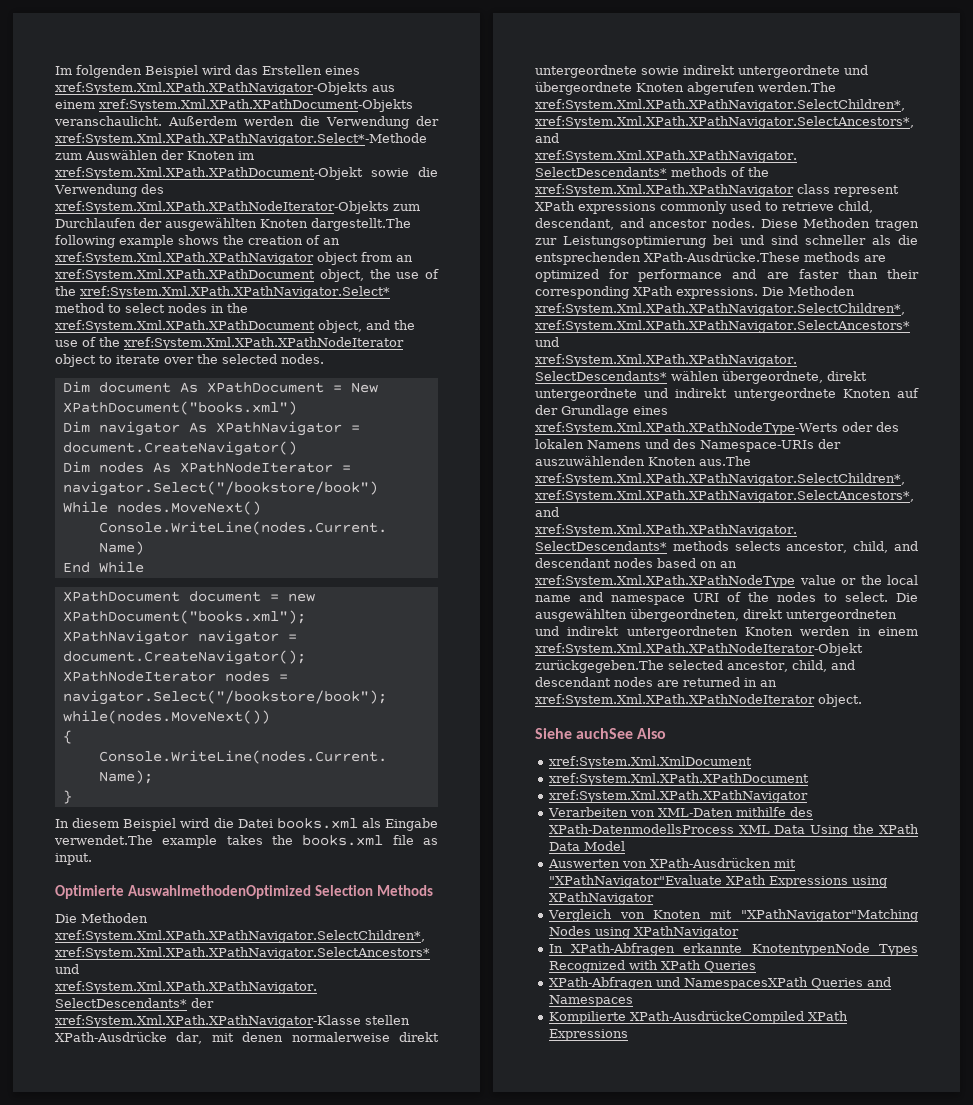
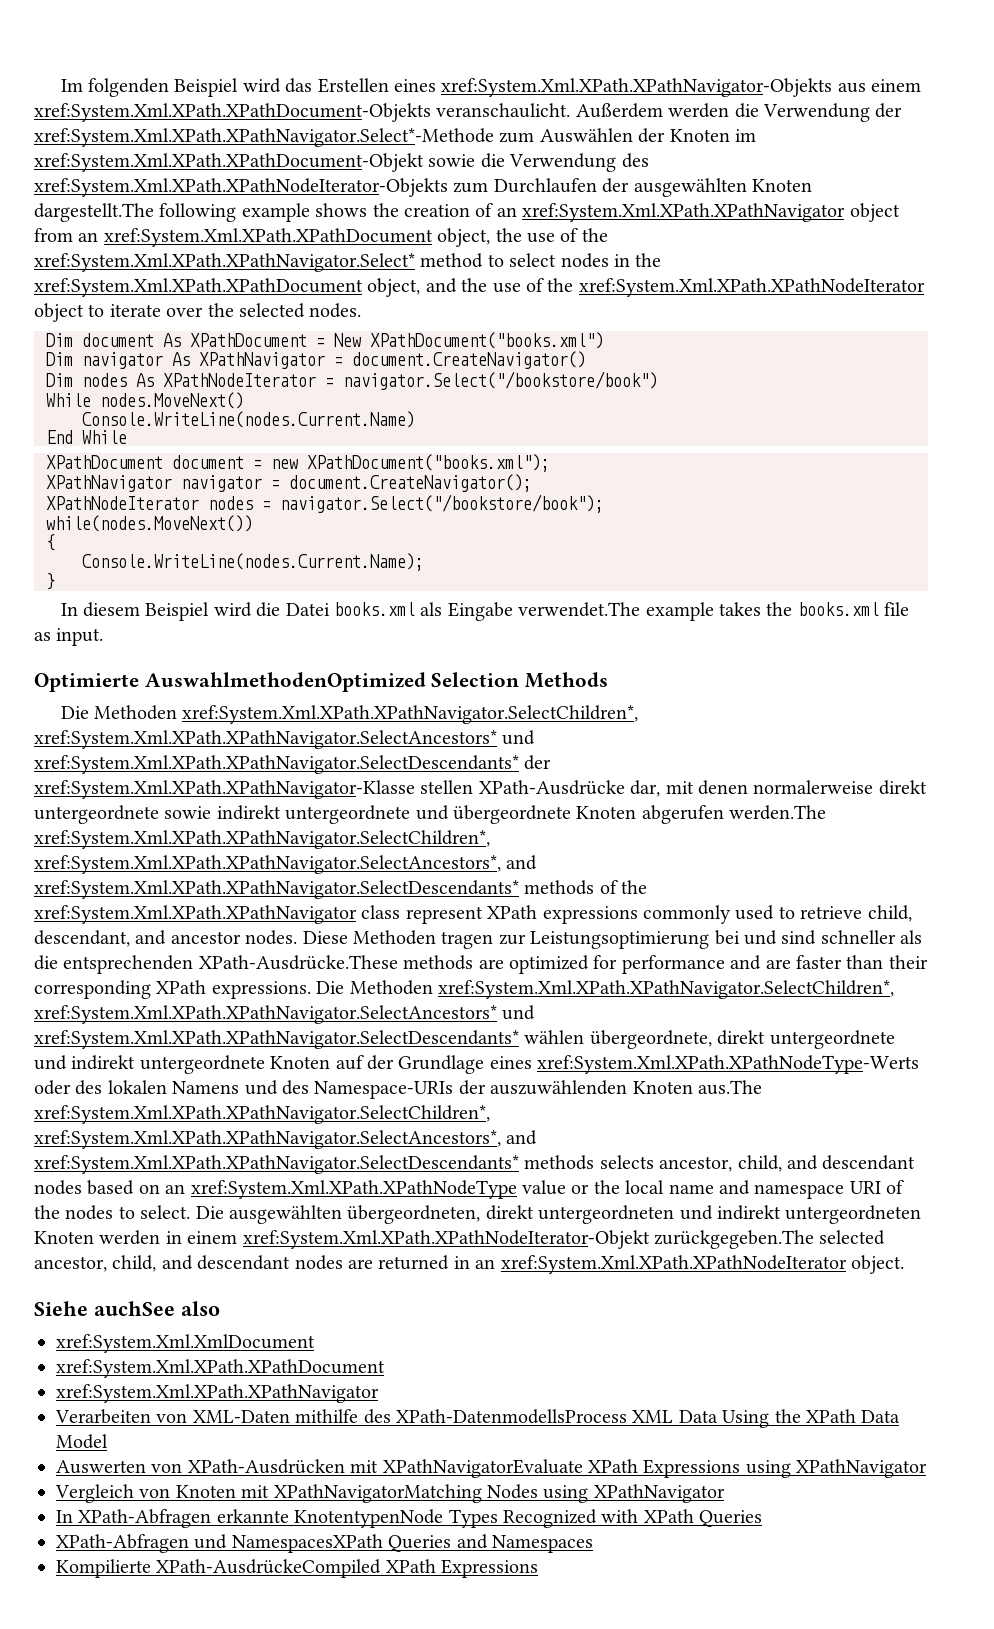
[637,728,667,739] Also -> [181,1301,220,1316] also
[548,875,722,888] "XPathNavigator"Evaluate -> [382,1459,583,1478] XPathNavigatorEvaluate
[741,909,918,922] "XPathNavigator"Matching -> [273,1484,482,1503] XPathNavigatorMatching

